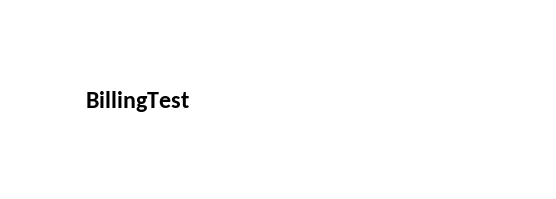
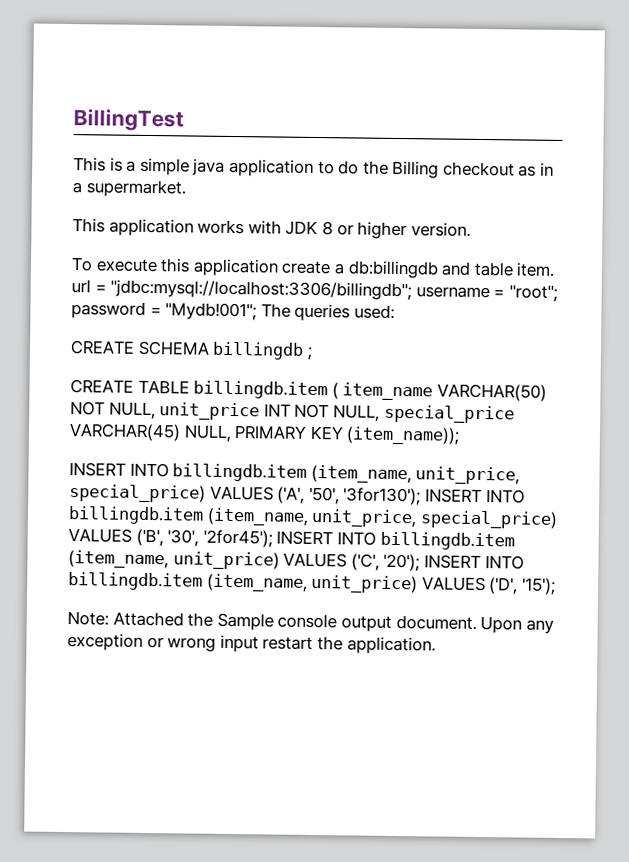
(189, 101) none -> [73,157,555,179] [72,179,187,198] [72,218,471,240] [71,257,556,279] [71,279,558,302] [71,301,395,322] [70,340,313,360] [70,379,547,402] [70,401,515,424] [69,423,461,445] [69,462,521,485] [69,484,525,506] [68,506,558,529] [68,528,515,551] [68,550,524,572] [68,572,556,595] [67,611,554,634] [67,633,436,655] // This is a simple java application to do the Billing checkout as in a supermarket. // This application works with JDK 8 or higher version. // To execute this application create a db:billingdb and table item. url = "jdbc:mysql://localhost:3306/billingdb"; username = "root"; password = "Mydb!001"; The queries used: // CREATE SCHEMA billingdb ; // CREATE TABLE billingdb.item ( item_name VARCHAR(50) NOT NULL, unit_price INT NOT NULL, special_price VARCHAR(45) NULL, PRIMARY KEY (item_name)); // INSERT INTO billingdb.item (item_name, unit_price, special_price) VALUES ('A', '50', '3for130'); INSERT INTO billingdb.item (item_name, unit_price, special_price) VALUES ('B', '30', '2for45'); INSERT INTO billingdb.item (item_name, unit_price) VALUES ('C', '20'); INSERT INTO billingdb.item (item_name, unit_price) VALUES ('D', '15'); // Note: Attached the Sample console output document. Upon any exception or wrong input restart the application.

